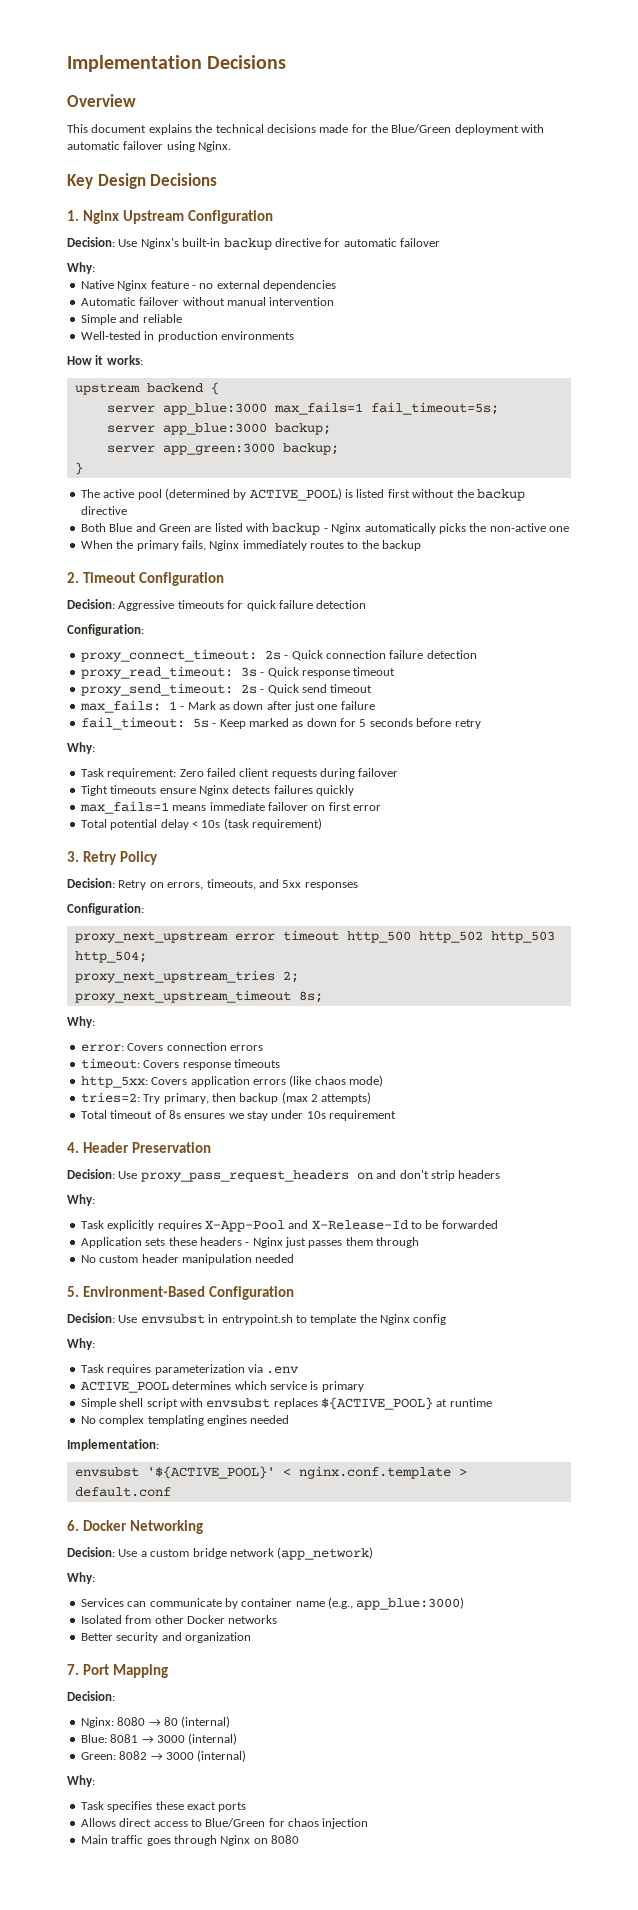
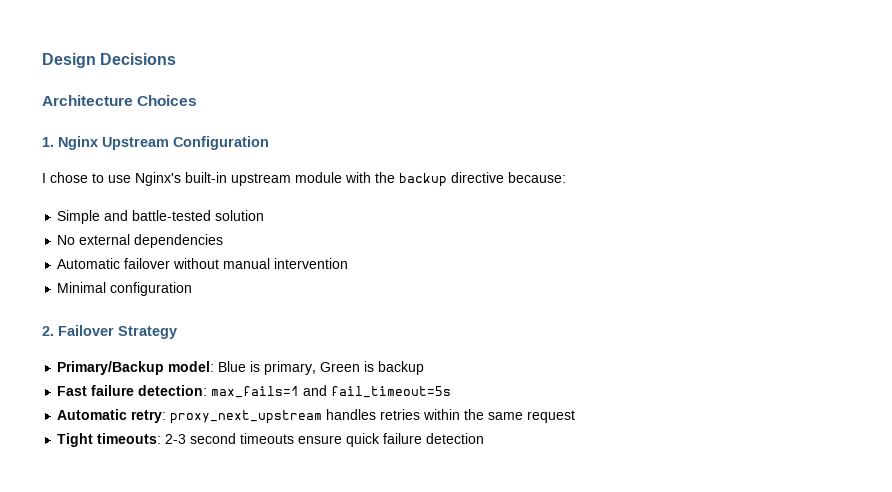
[67,55,287,72] [67,94,136,107] [67,124,545,135] [67,141,232,152] [67,173,218,189] [67,210,273,224] [67,237,440,250] [67,262,95,274] [80,280,214,291] Implementation Decisions // Overview // This document explains the technical decisions made for the Blue/Green deployment with automatic failover using Nginx. // Key Design Decisions // 1. Nginx Upstream Configuration // Decision: Use Nginx's built-in backup directive for automatic failover // Why: // Native Nginx feature - no -> [42,53,177,68] [42,95,198,106] [42,136,269,150] [42,172,566,187] [57,210,265,224] [57,235,76,245] Design Decisions // Architecture Choices // 1. Nginx Upstream Configuration // I chose to use Nginx's built-in upstream module with the backup directive because: // Simple and battle-tested solution // No
[80,314,182,325] [80,331,294,342] [67,355,143,365] [74,382,219,395] [106,402,499,415] [106,423,331,435] [106,443,339,455] [74,462,83,475] [80,488,525,501] [80,506,127,515] [80,523,569,535] [80,540,422,551] [67,572,224,586] [67,599,367,611] [67,624,144,636] [80,649,477,662] [80,666,396,679] [80,683,373,696] [79,700,375,713] [80,717,481,730] [67,742,95,754] [80,768,399,779] [80,785,354,796] [79,801,381,814] [80,818,322,830] [67,851,158,865] [67,878,358,890] [67,903,144,915] [74,930,555,943] [74,951,147,963] [74,970,299,983] [74,990,323,1003] [67,1016,95,1028] [80,1042,263,1052] [80,1058,280,1070] [80,1075,383,1088] [80,1092,372,1104] [80,1110,397,1121] [67,1142,211,1153] [67,1169,501,1182] [67,1194,95,1206] [80,1220,498,1232] [80,1237,420,1248] [80,1254,295,1265] [67,1286,294,1300] [67,1313,447,1325] [67,1338,95,1350] [80,1364,300,1375] [80,1381,364,1393] [80,1397,492,1410] [80,1415,290,1426] [67,1439,159,1451] [74,1466,467,1479] [74,1487,171,1497] [67,1520,203,1534] [67,1547,374,1560] [67,1572,95,1584] [80,1597,465,1610] [80,1615,278,1624] [80,1632,251,1643] [67,1664,168,1678] [67,1691,115,1701] [80,1716,231,1728] [80,1733,238,1745] [80,1750,247,1762] [67,1775,95,1787] [80,1801,247,1812] [80,1818,369,1829] [80,1835,299,1846] Simple and reliable // Well-tested in production environments // How it works: // upstream backend { // server app_blue:3000 max_fails=1 fail_timeout=5s; // server app_blue:3000 backup; // server app_green:3000 backup; // } // The active pool (determined by ACTIVE_POOL) is listed first without the backup directive // Both Blue and Green are listed with backup - Nginx automatically picks the non-active one // When the primary fails, Nginx immediately routes to the backup // 2. Timeout Configuration // Decision: Aggressive timeouts for quick failure detection // Configuration: // proxy_connect_timeout: 2s - Quick connection failure detection // proxy_read_timeout: 3s - Quick response timeout // proxy_send_timeout: 2s - Quick send timeout // max_fails: 1 - Mark as down after just one failure // fail_timeout: 5s - Keep marked as down for 5 seconds before retry // Why: // Task requirement: Zero failed client requests during failover // Tight timeouts ensure Nginx detects failures quickly // max_fails=1 means immediate failover on first error // Total potential delay < 10s (task requirement) // 3. Retry Policy // Decision: Retry on errors, timeouts, and 5xx responses // Configuration: // proxy_next_upstream error timeout http_500 http_502 http_503 http_504; // proxy_next_upstream_tries 2; // proxy_next_upstream_timeout 8s; // Why: // error: Covers connection errors // timeout: Covers response timeouts // http_5xx: Covers application errors (like chaos mode) // tries=2: Try primary, then backup (max 2 attempts) // Total timeout of 8s ensures we stay under 10s requirement // 4. Header Preservation // Decision: Use proxy_pass_request_headers on and don't strip headers // Why: // Task explicitly requires X-App-Pool and X-Release-Id to be forwarded // Application sets these headers - Nginx just passes them through // No custom header manipulation needed // 5. Environment-Based Configuration // Decision: Use envsubst in entrypoint.sh to template the Nginx config // Why: // Task requires parameterization via .env // ACTIVE_POOL determines which service is primary // Simple shell script with envsubst replaces ${ACTIVE_POOL} at runtime // No complex templating engines needed // Implementation: // envsubst '${ACTIVE_POOL}' < nginx.conf.template > default.conf // 6. Docker Networking // Decision: Use a custom bridge network (app_network) // Why: // Services can communicate by container name (e.g., app_blue:3000) // Isolated from other Docker networks // Better security and organization // 7. Port Mapping // Decision: // Nginx: 8080 → 80 (internal) // Blue: 8081 → 3000 (internal) // Green: 8082 → 3000 (internal) // Why: // Task specifies these exact ports // Allows direct access to Blue/Green for chaos injection // Main traffic goes through Nginx on 8080 -> [57,282,193,296] [42,325,177,339] [57,361,425,375] [57,385,452,398] [57,409,576,424] [57,433,485,447] Minimal configuration // 2. Failover Strategy // Primary/Backup model: Blue is primary, Green is backup // Fast failure detection: max_fails=1 and fail_timeout=5s // Automatic retry: proxy_next_upstream handles retries within the same request // Tight timeouts: 2-3 second timeouts ensure quick failure detection

